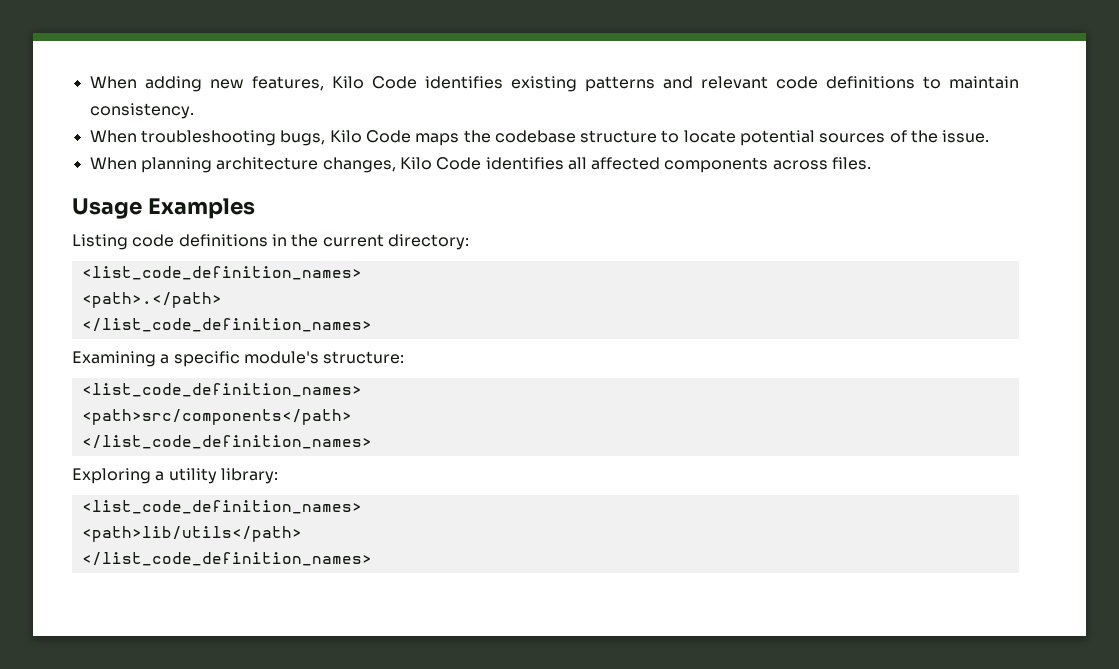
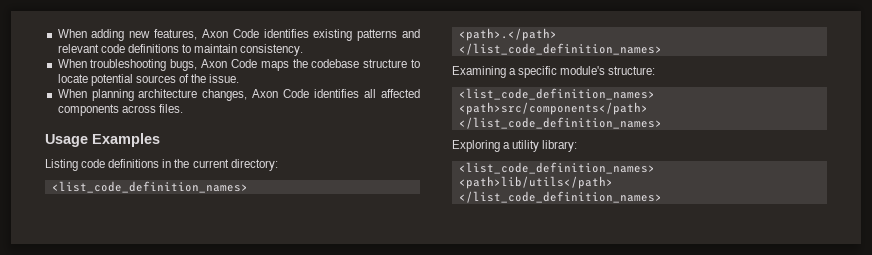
[331,76,364,89] Kilo -> [201,29,228,38] Axon
[329,130,362,143] Kilo -> [201,59,228,68] Axon
[399,157,432,170] Kilo -> [252,89,279,98] Axon

